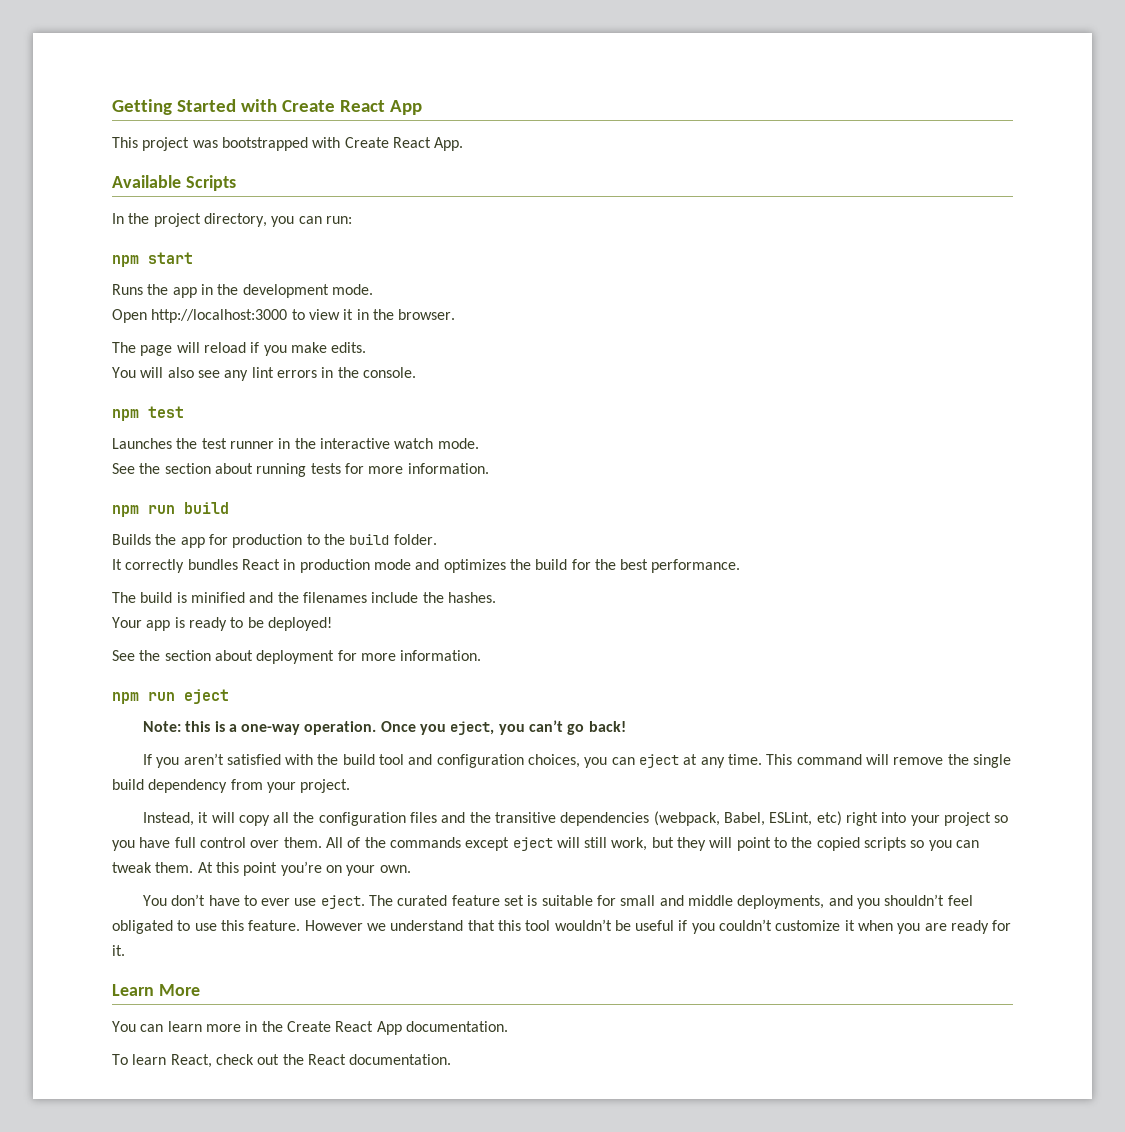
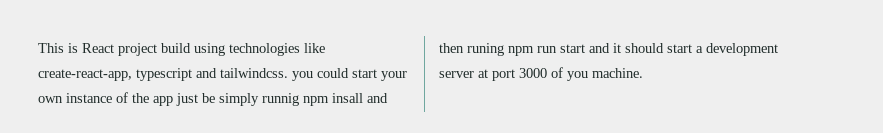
[112,99,422,115] [112,137,464,151] [112,175,236,191] [112,213,352,227] [112,252,193,267] [112,284,373,298] [112,309,456,323] [112,342,367,356] [112,367,416,381] [112,406,184,421] [112,438,479,449] [112,463,489,477] [112,502,229,517] [112,534,437,548] [112,559,741,573] [112,592,496,603] [112,617,332,631] [112,650,482,664] [112,689,229,704] [142,720,626,735] [142,753,1011,768] [112,779,351,793] [142,811,1009,826] [112,837,980,851] [112,861,411,876] [142,894,973,909] [112,919,1012,934] [112,945,125,956] [112,984,200,996] [112,1021,508,1035] [112,1054,452,1068] Getting Started with Create React App // This project was bootstrapped with Create React App. // Available Scripts // In the project directory, you can run: // npm start // Runs the app in the development mode. // Open http://localhost:3000 to view it in the browser. // The page will reload if you make edits. // You will also see any lint errors in the console. // npm test // Launches the test runner in the interactive watch mode. // See the section about running tests for more information. // npm run build // Builds the app for production to the build folder. // It correctly bundles React in production mode and optimizes the build for the best performance. // The build is minified and the filenames include the hashes. // Your app is ready to be deployed! // See the section about deployment for more information. // npm run eject // Note: this is a one-way operation. Once you eject, you can’t go back! // If you aren’t satisfied with the build tool and configuration choices, you can eject at any time. This command will remove the single build dependency from your project. // Instead, it will copy all the configuration files and the transitive dependencies (webpack, Babel, ESLint, etc) right into your project so you have full control over them. All of the commands except eject will still work, but they will point to the copied scripts so you can tweak them. At this point you’re on your own. // You don’t have to ever use eject. The curated feature set is suitable for small and middle deployments, and you shouldn’t feel obligated to use this feature. However we understand that this tool wouldn’t be useful if you couldn’t customize it when you are ready for it. // Learn More // You can learn more in the Create React App documentation. // To learn React, check out the React documentation. -> [38,43,325,56] [38,68,407,81] [38,92,388,106] [439,43,778,56] [439,67,643,81] This is React project build using technologies like create-react-app, typescript and tailwindcss. you could start your own instance of the app just be simply runnig npm insall and then runing npm run start and it should start a development server at port 3000 of you machine.

